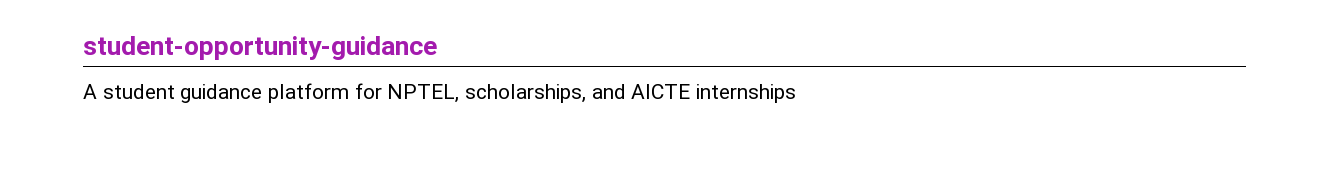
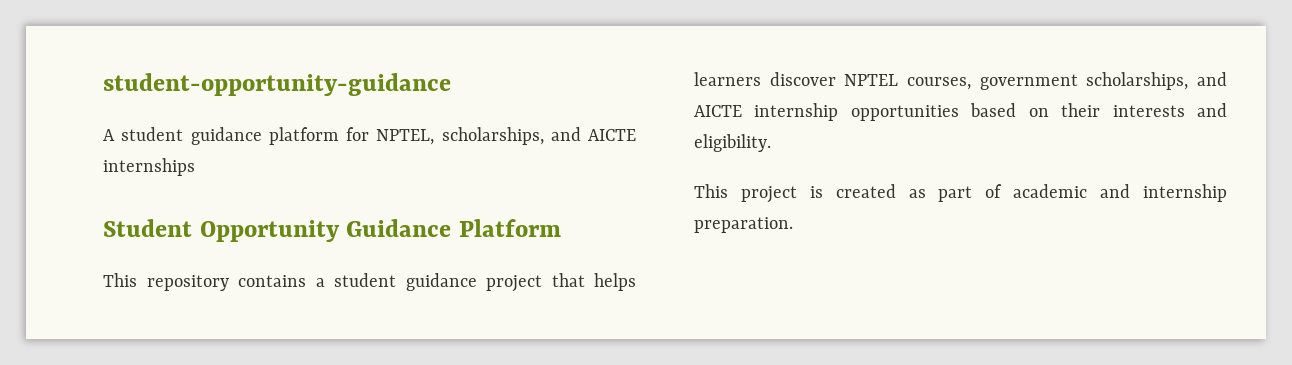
(797, 93) none -> [103,219,561,242] [103,273,636,292] [694,72,1227,90] [694,103,1227,121] [694,134,771,152] [694,184,1227,203] [694,217,793,233] // Student Opportunity Guidance Platform // This repository contains a student guidance project that helps learners discover NPTEL courses, government scholarships, and AICTE internship opportunities based on their interests and eligibility. // This project is created as part of academic and internship preparation.

